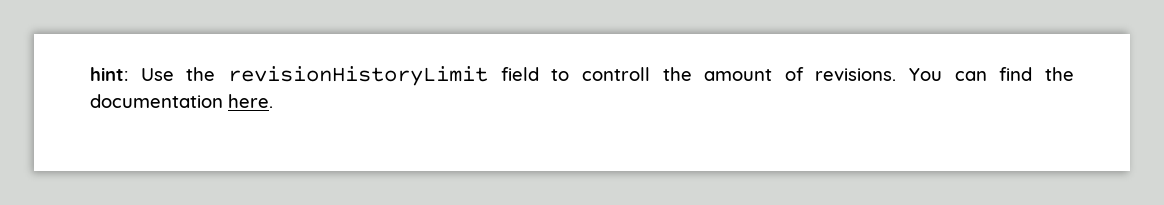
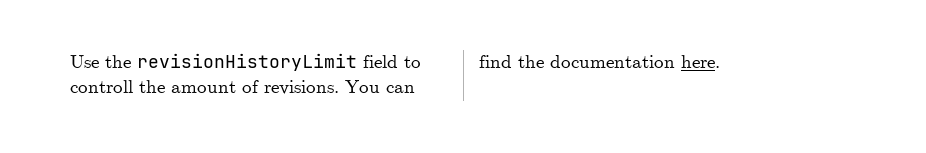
[90,67,128,81] hint: -> (70, 61) none

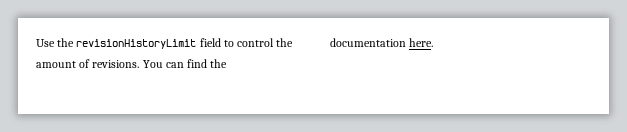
[70,80,133,93] controll -> [237,38,275,47] control

